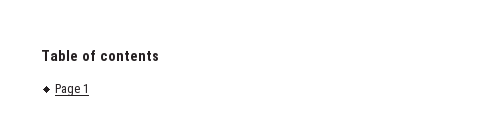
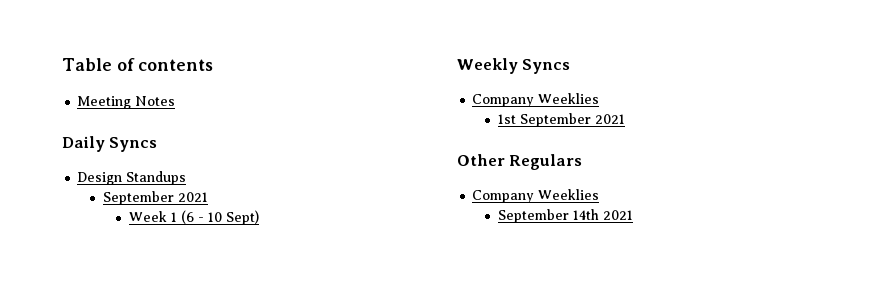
[54,84,90,96] Page 1 -> [77,96,176,109] [62,136,158,152] [77,171,187,185] [103,191,209,205] [128,210,259,225] [457,58,571,74] [472,93,600,107] [498,113,626,127] [457,154,583,170] [472,189,600,203] [498,209,634,223] Meeting Notes // Daily Syncs // Design Standups // September 2021 // Week 1 (6 - 10 Sept) // Weekly Syncs // Company Weeklies // 1st September 2021 // Other Regulars // Company Weeklies // September 14th 2021

